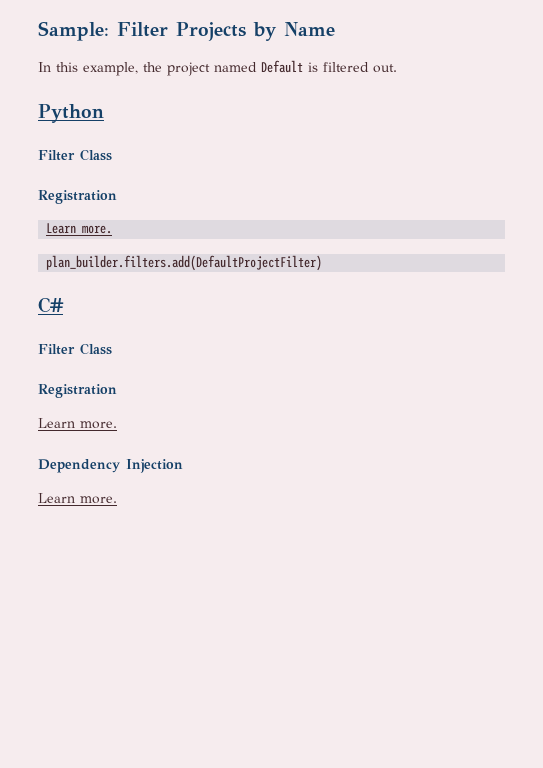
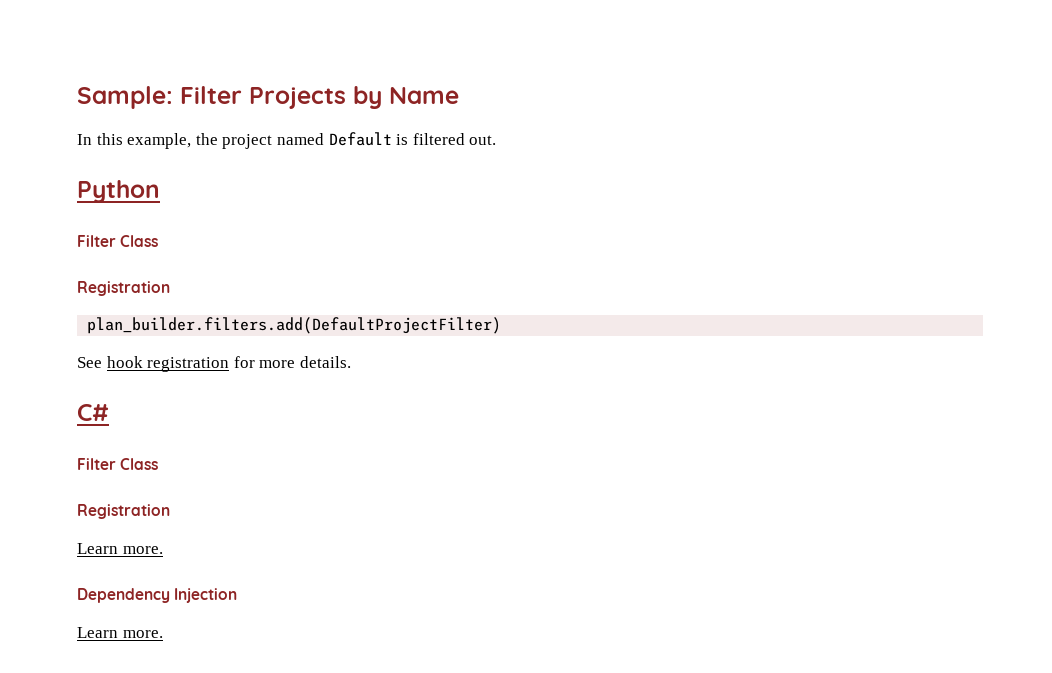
[46,223,113,234] [46,255,323,271] Learn more. // plan_builder.filters.add(DefaultProjectFilter) -> [87,317,502,334] [77,356,351,372] plan_builder.filters.add(DefaultProjectFilter) // See hook registration for more details.

